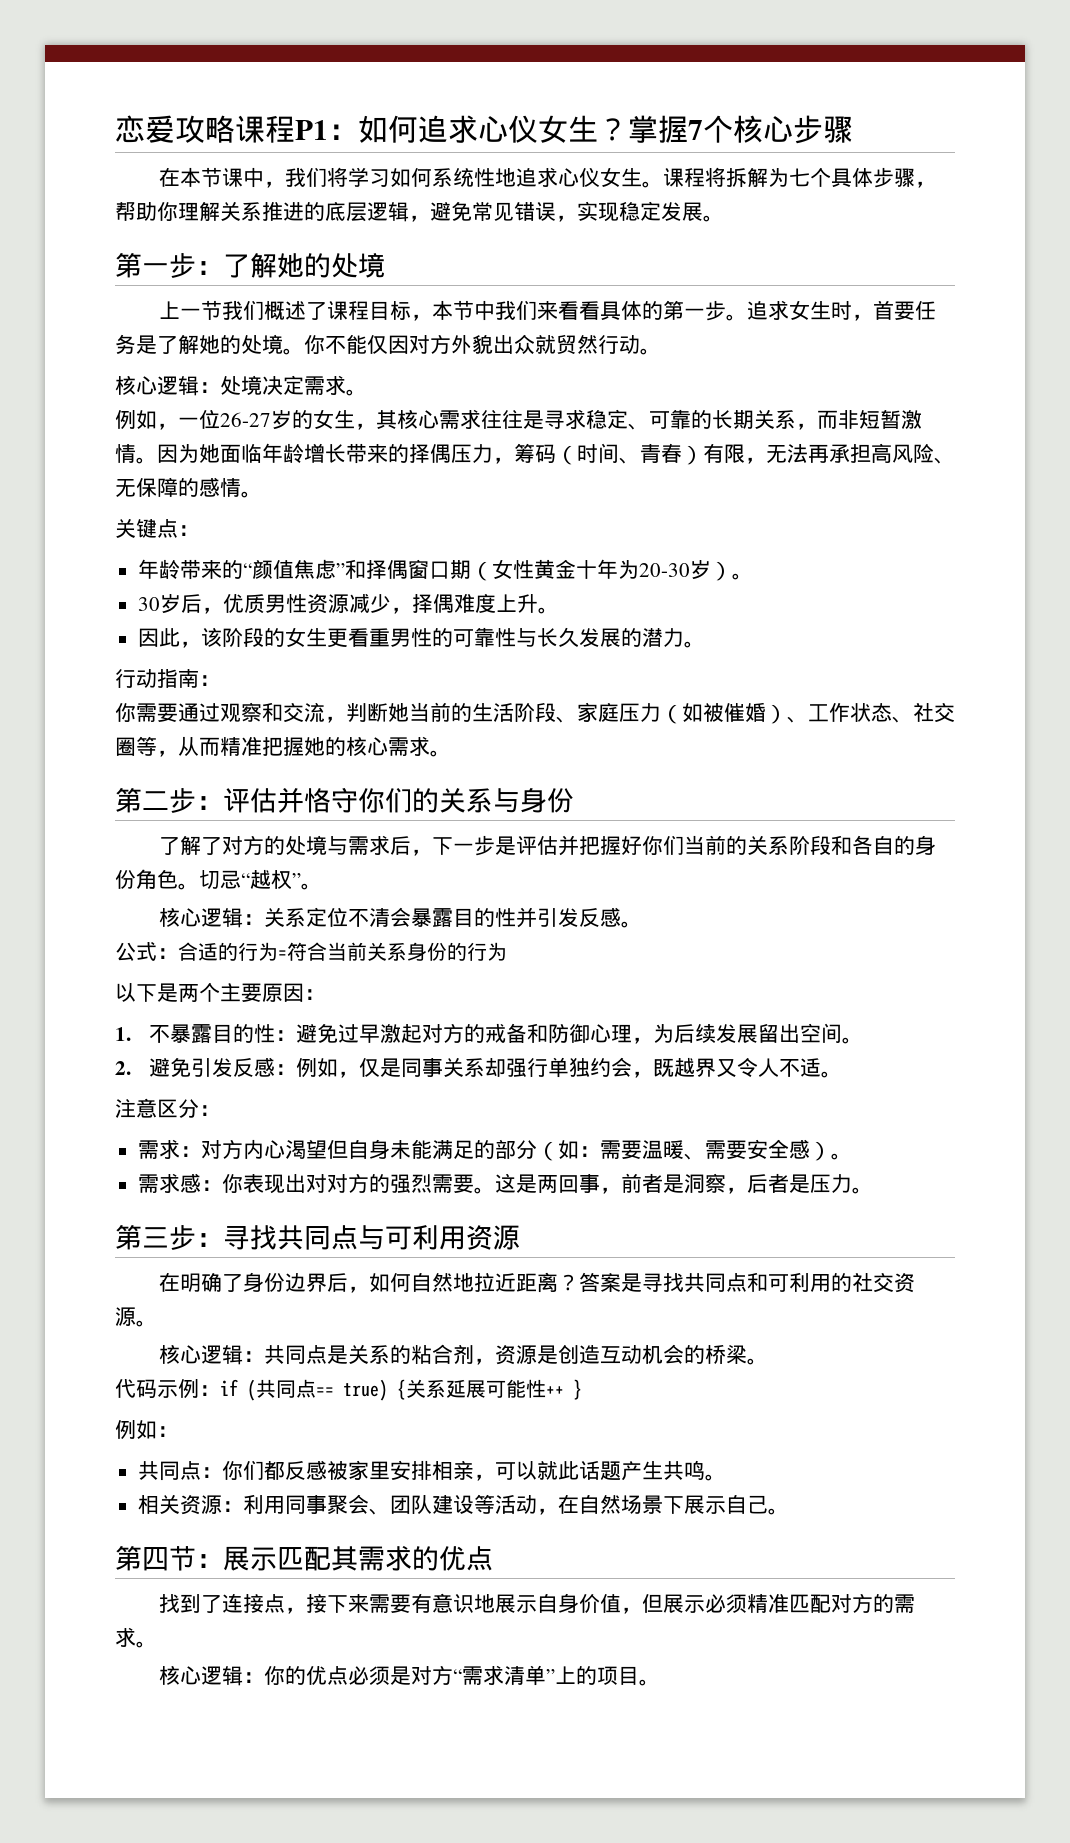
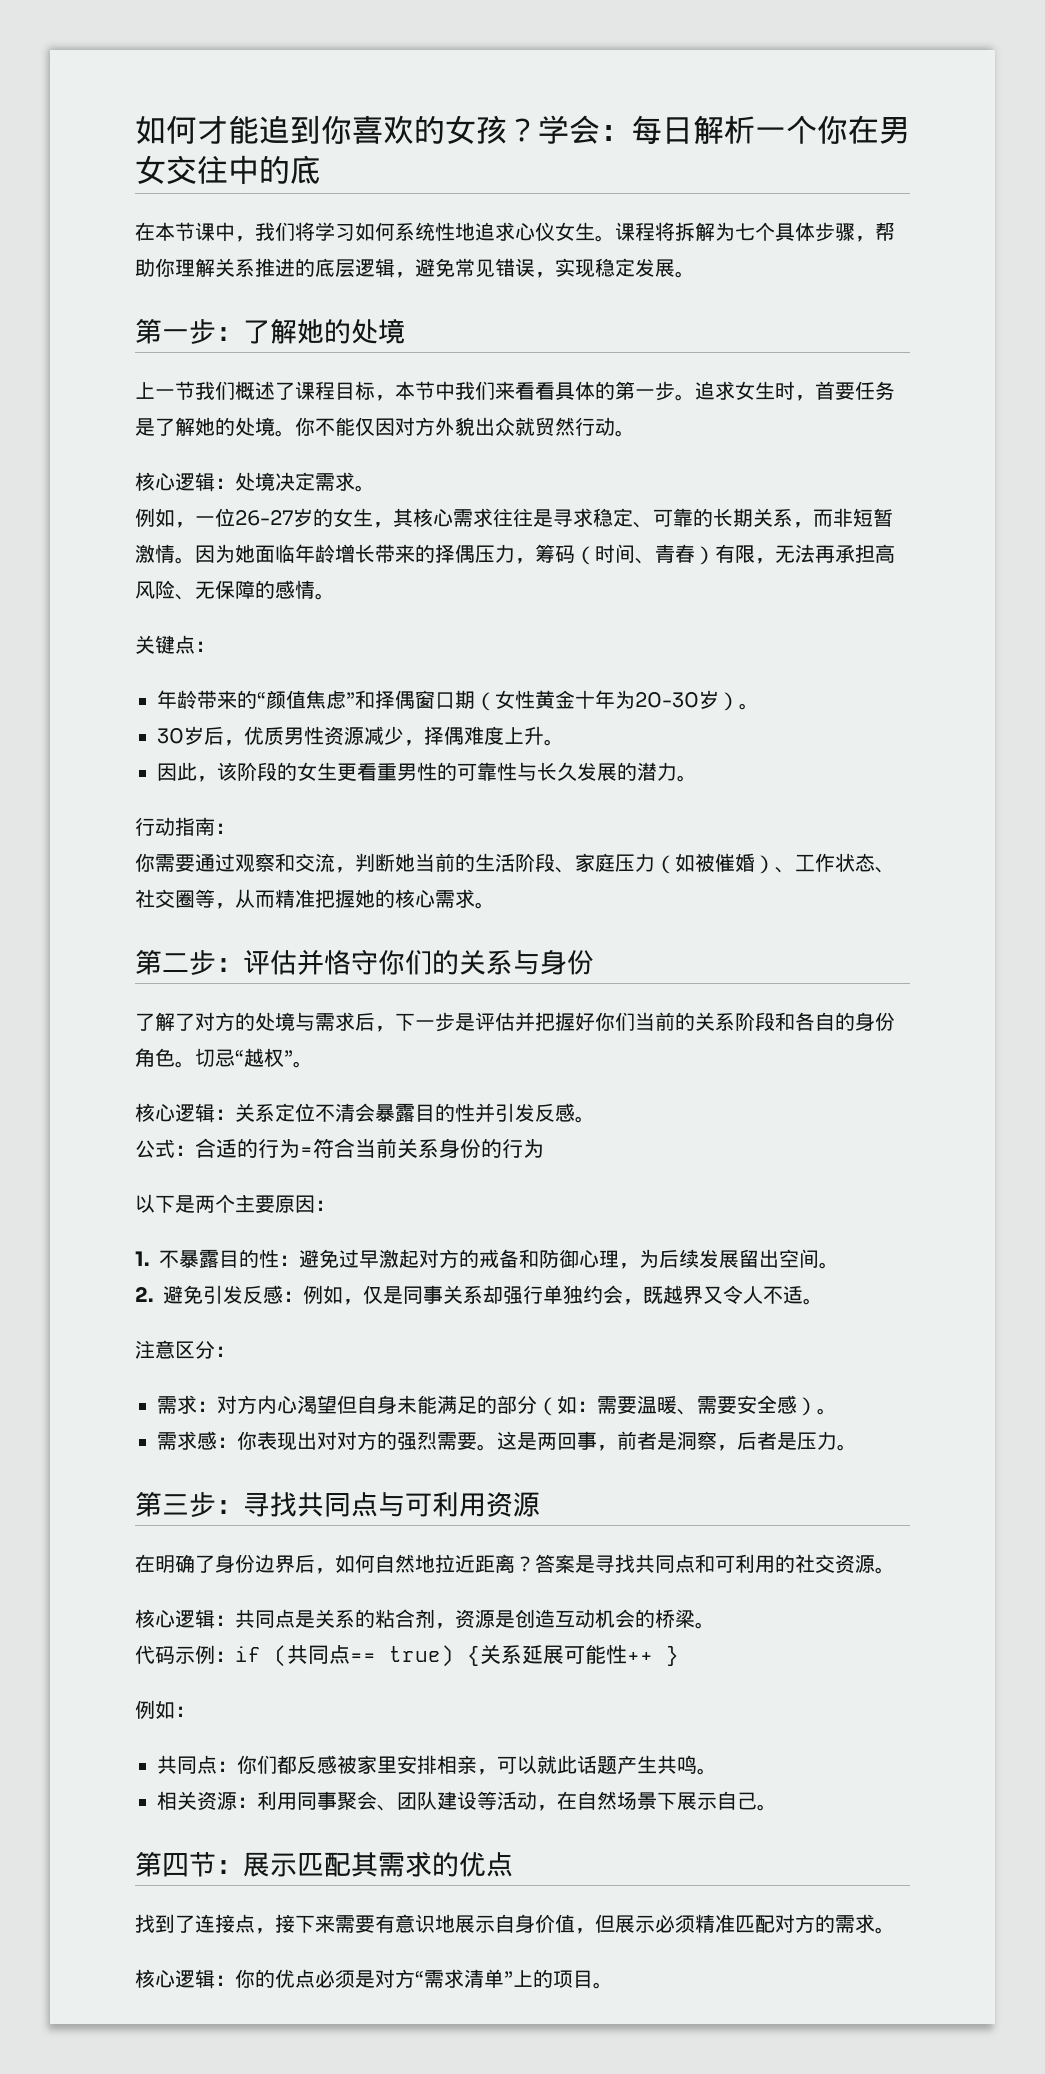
[115,115,853,144] 恋爱攻略课程P1：如何追求心仪女生？掌握7个核心步骤 -> [135,115,910,145] [135,155,321,185] 如何才能追到你喜欢的女孩？学会：每日解析一个你在男女交往中的底

